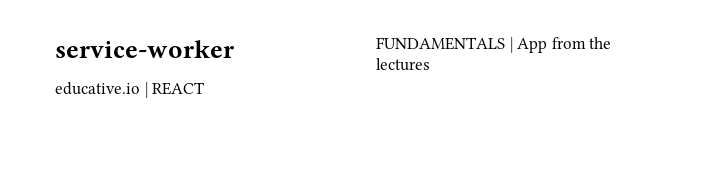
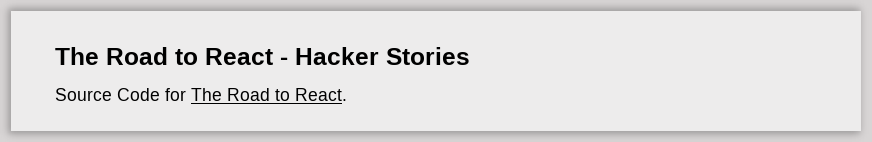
[55,40,235,58] [55,82,206,98] [376,37,612,53] [376,58,430,71] service-worker // educative.io | REACT FUNDAMENTALS | App from the lectures -> [55,47,470,65] [55,88,347,101] The Road to React - Hacker Stories // Source Code for The Road to React.

